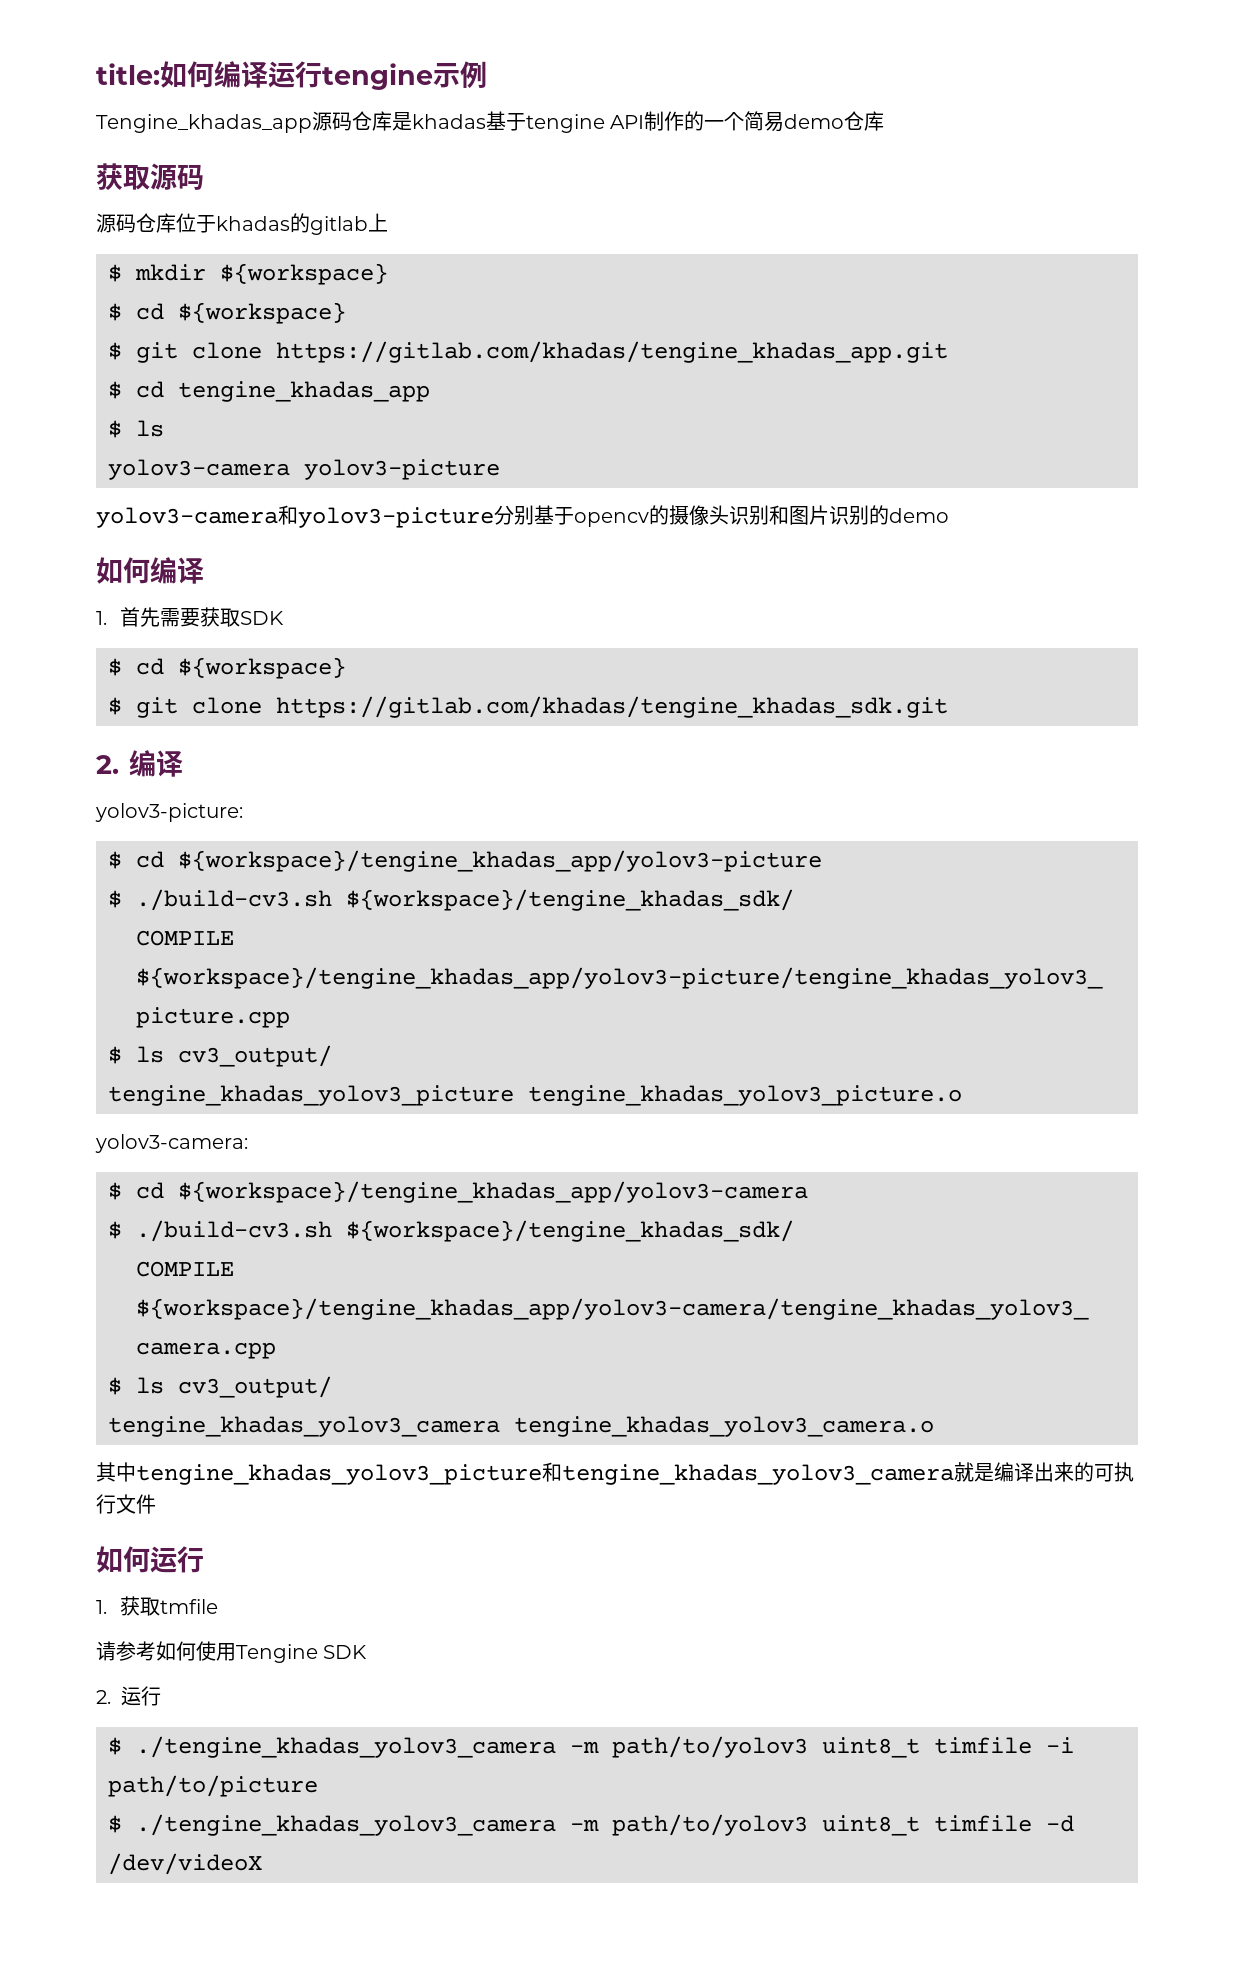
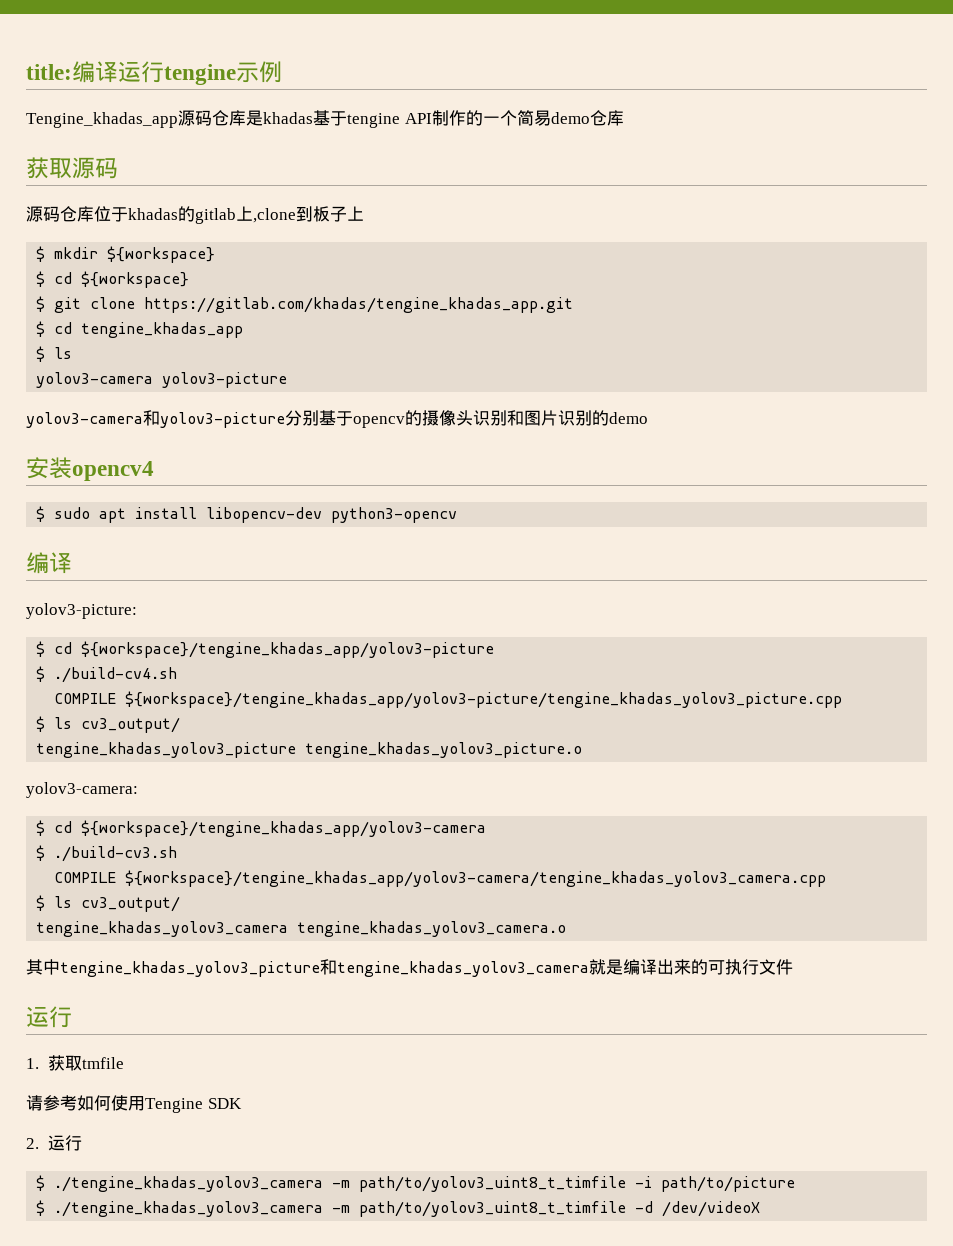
[160,61,214,88] 如何 -> (72, 72) none
(388, 222) none -> [253,206,364,223] ,clone到板子上
[96,557,204,584] [96,607,284,627] [108,657,346,679] [108,696,948,718] [96,755,119,774] 如何编译 // 1.首先需要获取SDK // $ cd ${workspace} // $ git clone https://gitlab.com/khadas/tengine_khadas_sdk.git // 2. -> [26,457,154,481] [36,506,458,523] 安装opencv4 // $ sudo apt install libopencv-dev python3-opencv //
[136,889,794,911] ./build-cv3.sh ${workspace}/tengine_khadas_sdk/ -> [54,667,178,683] ./build-cv4.sh
[346,1220,794,1242] ${workspace}/tengine_khadas_sdk/ -> (178, 854) none
[96,1546,150,1573] 如何 -> (793, 967) none
[612,1736,1032,1758] path/to/yolov3 uint8_t timfile -> [359,1176,627,1192] path/to/yolov3_uint8_t_timfile
[612,1814,1032,1836] path/to/yolov3 uint8_t timfile -> [359,1201,627,1217] path/to/yolov3_uint8_t_timfile

